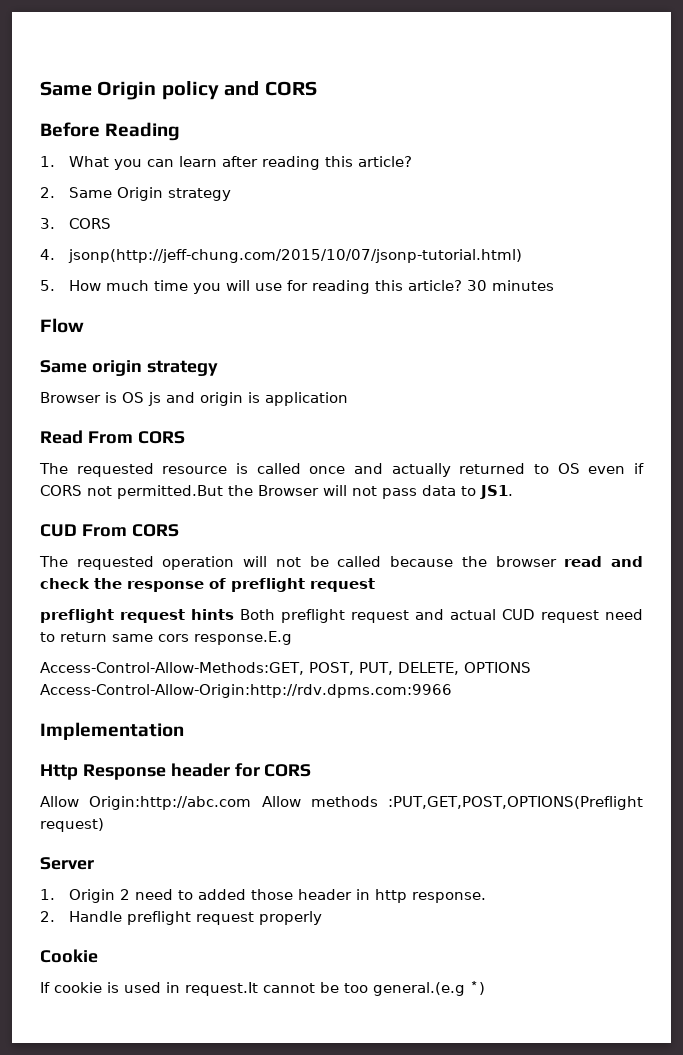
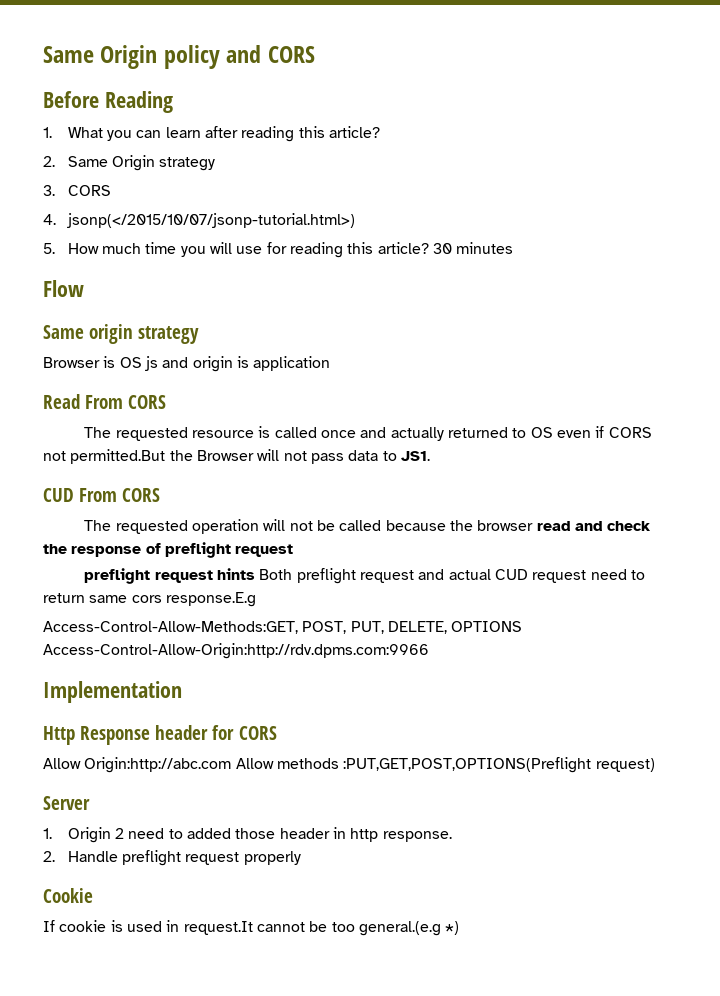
[67,249,522,263] jsonp(http://jeff-chung.com/2015/10/07/jsonp-tutorial.html) -> [66,213,355,228] jsonp(</2015/10/07/jsonp-tutorial.html>)

